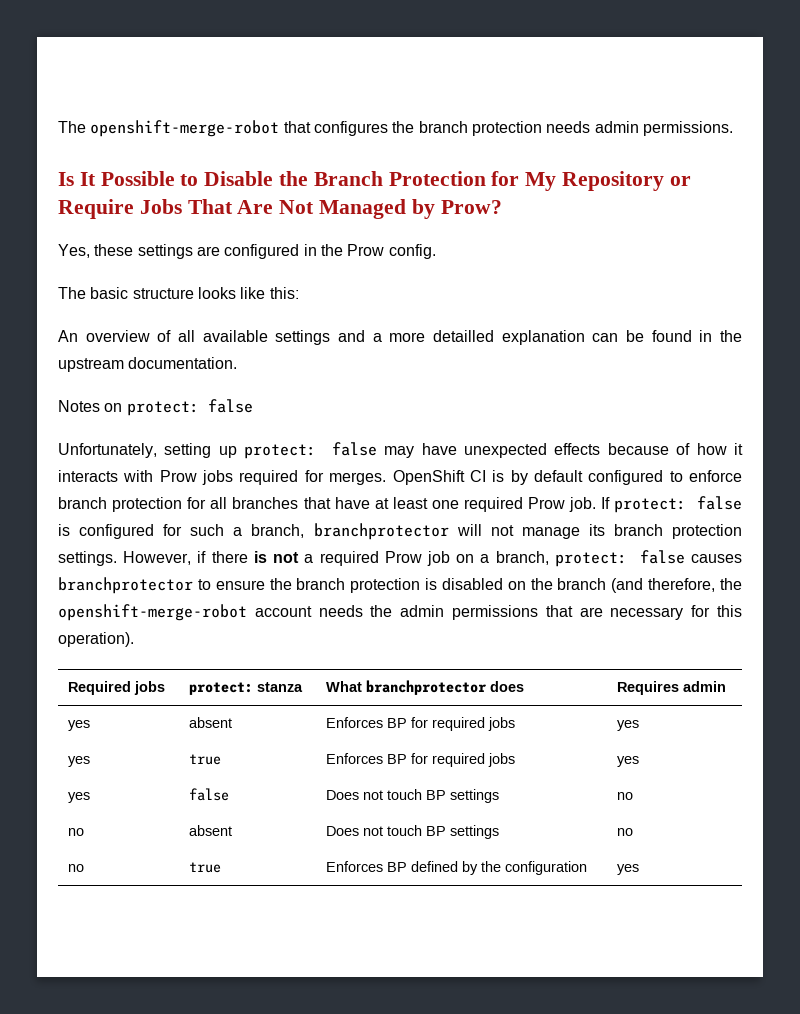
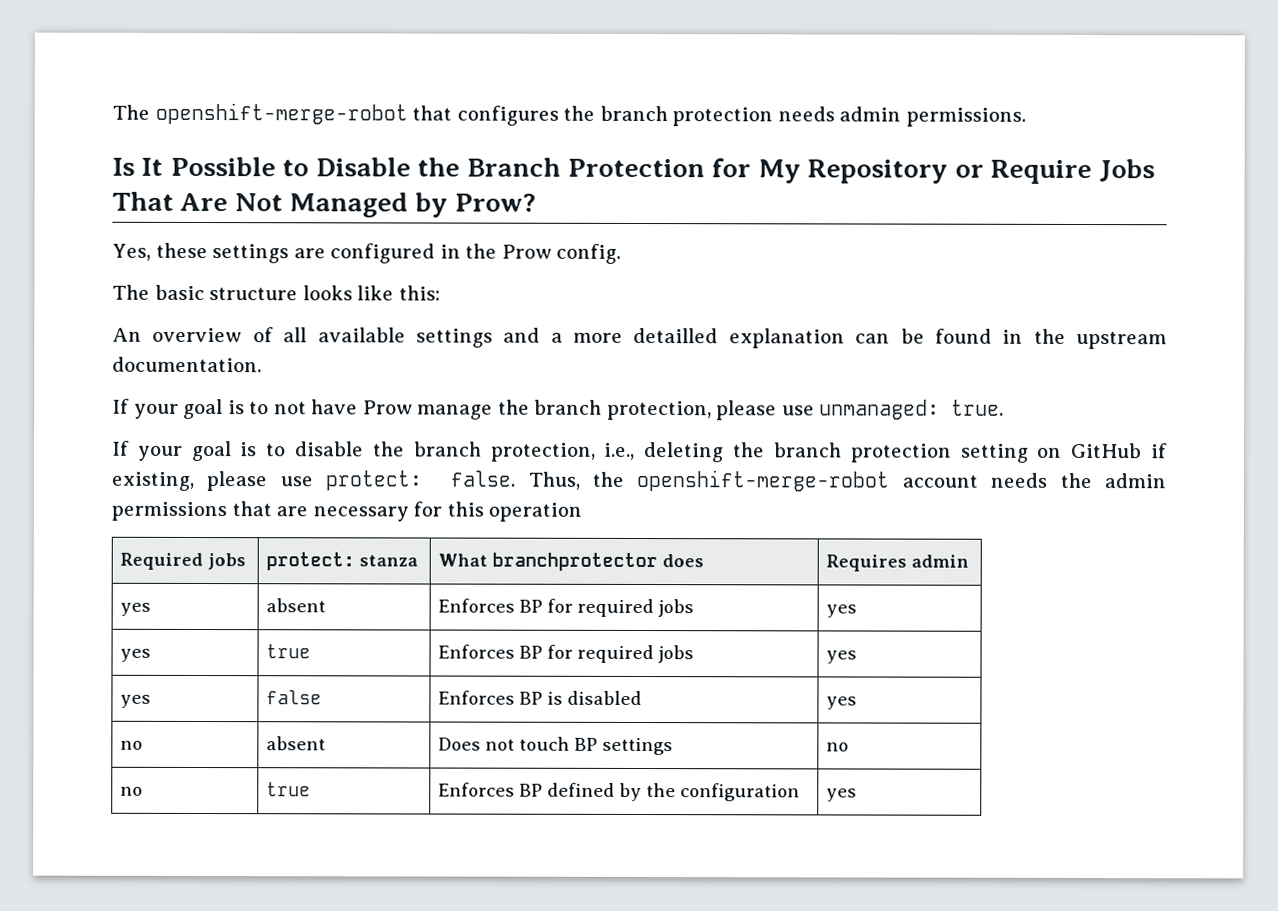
[58,399,253,416] [58,442,744,459] [58,470,742,485] [58,496,742,513] [58,523,743,540] [58,550,743,567] [58,577,716,594] Notes on protect: false // Unfortunately, setting up protect: false may have unexpected effects because of how it interacts with Prow jobs required for merges. OpenShift CI is by default configured to enforce branch protection for all branches that have at least one required Prow job. If protect: false is configured for such a branch, branchprotector will not manage its branch protection settings. However, if there is not a required Prow job on a branch, protect: false causes branchprotector to ensure the branch protection is disabled on the branch (and therefore, -> [112,398,1005,421] [111,440,1169,463] [111,470,580,492] If your goal is to not have Prow manage the branch protection, please use unmanaged: true. // If your goal is to disable the branch protection, i.e., deleting the branch protection setting on GitHub if existing, please use protect: false. Thus,
[58,632,134,647] operation). -> [488,502,583,522] operation
[326,789,500,803] [617,792,634,800] Does not touch BP settings | no -> [438,690,643,706] [826,696,858,710] Enforces BP is disabled | yes

